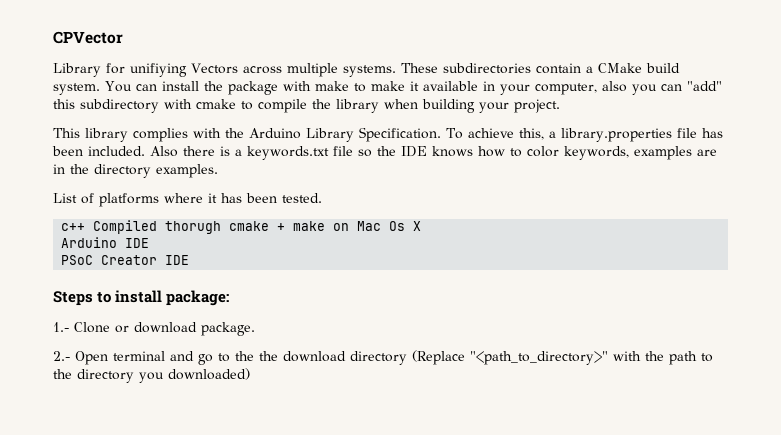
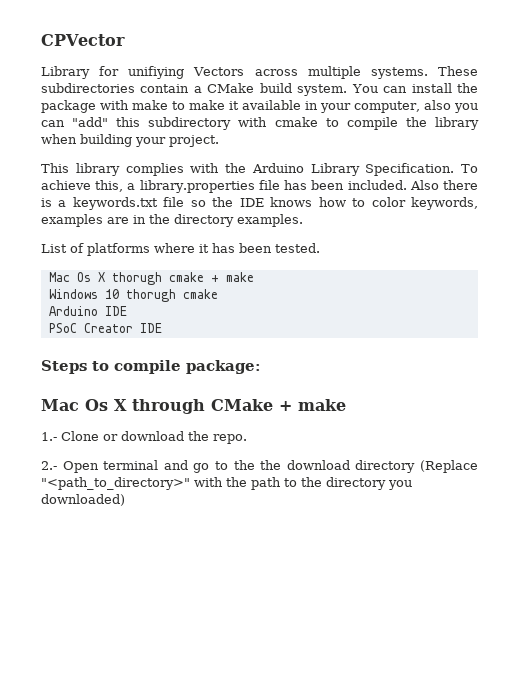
[61,220,158,234] c++ Compiled -> [48,272,105,282] Mac Os X
[333,221,422,231] on Mac Os X -> [48,289,218,302] // Windows 10 thorugh cmake
[115,290,163,303] install -> [114,360,181,374] compile
(230, 298) none -> [41,399,346,414] // Mac Os X through CMake + make
[201,322,255,336] package. -> [188,431,247,444] the repo.

